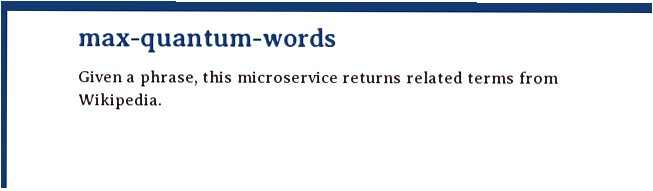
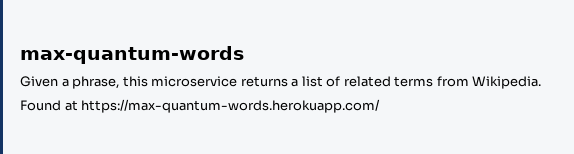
(403, 78) none -> [291,76,341,87] a list of
(163, 101) none -> [20,99,381,113] // Found at https://max-quantum-words.herokuapp.com/

